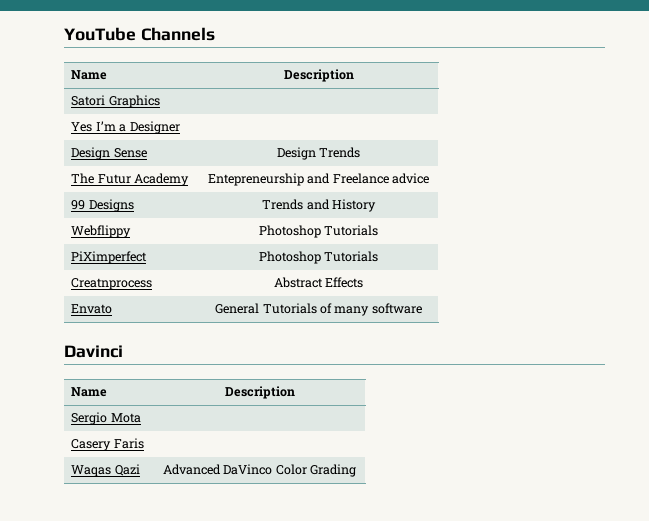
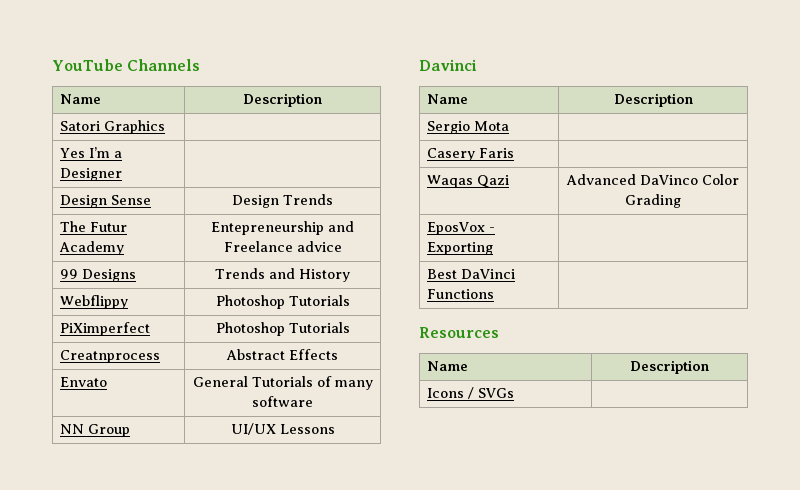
(422, 308) none -> [59,424,130,437] [230,423,335,435] // NN Group | UI/UX Lessons
(357, 470) none -> [426,222,495,235] [426,242,493,255] [426,269,515,279] [426,289,494,299] [419,327,499,338] [426,361,468,371] [630,360,709,374] [426,387,514,399] // EposVox - Exporting | // Best DaVinci Functions | // Resources // Name | Description // Icons / SVGs |

